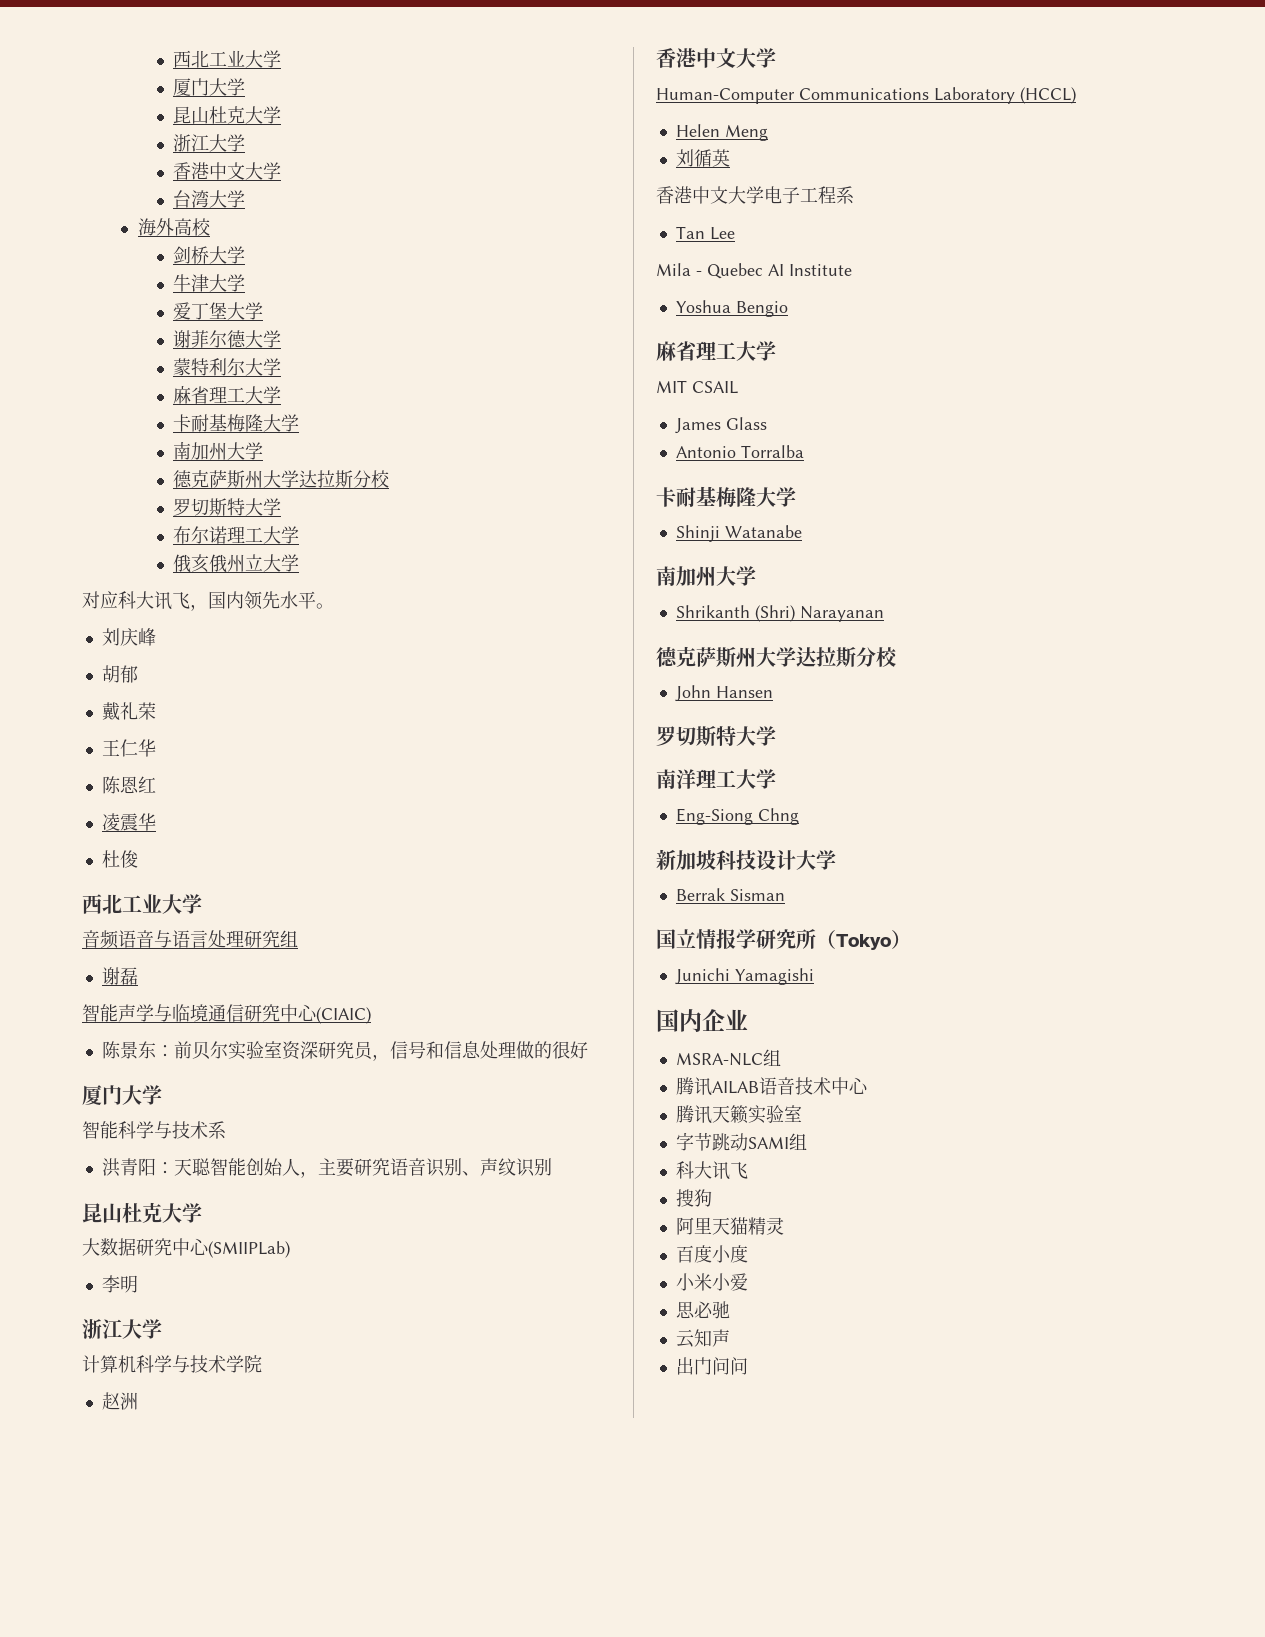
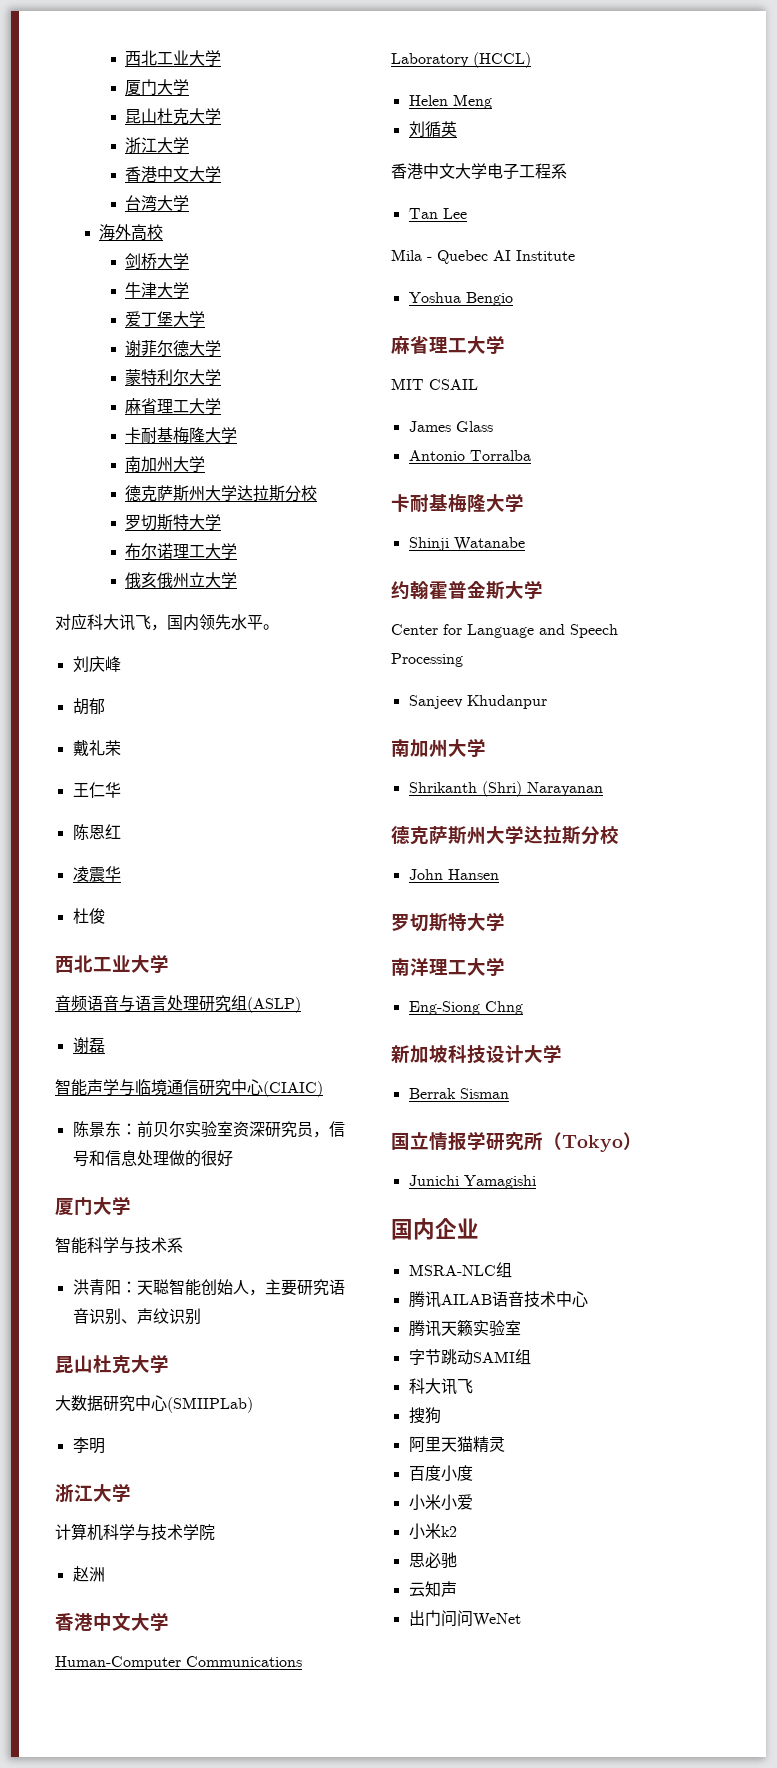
(298, 938) none -> [247,997,301,1013] (ASLP)
(802, 531) none -> [391,580,543,600] [391,624,618,638] [391,653,463,667] [408,695,547,709] // 约翰霍普金斯大学 // Center for Language and Speech Processing // Sanjeev Khudanpur
(748, 1282) none -> [408,1523,457,1540] // 小米k2
(748, 1366) none -> [472,1613,521,1627] WeNet

